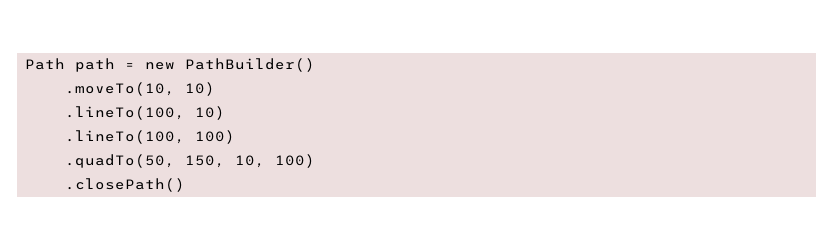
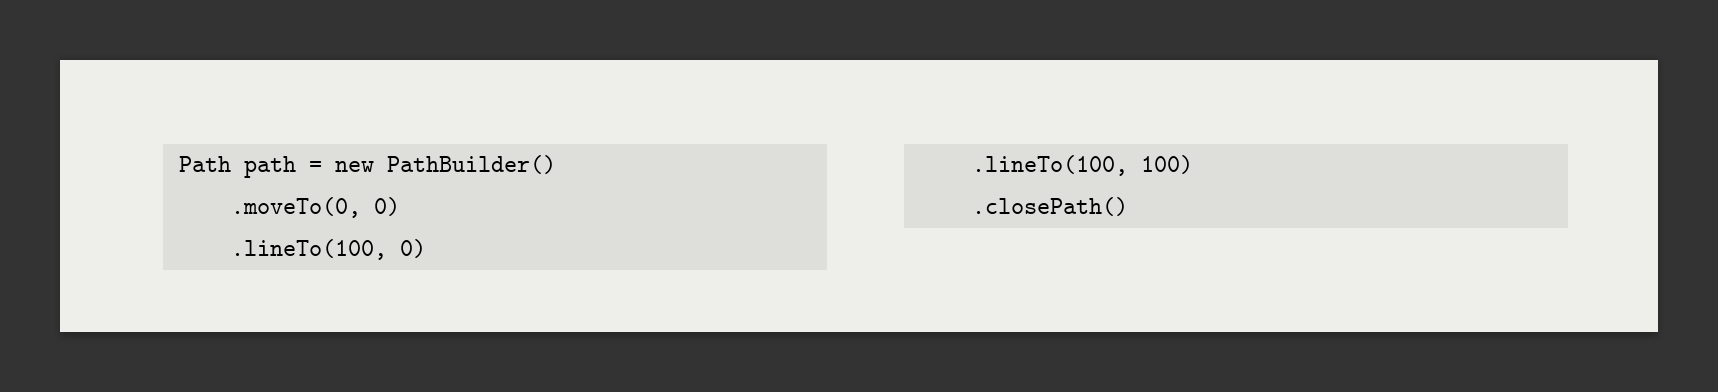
[65,82,216,96] [65,106,226,120] .moveTo(10, 10) // .lineTo(100, 10) -> [230,197,400,218] [230,239,426,260] .moveTo(0, 0) // .lineTo(100, 0)
[65,154,316,168] // .quadTo(50, 150, 10, 100) -> (1193, 164) none

